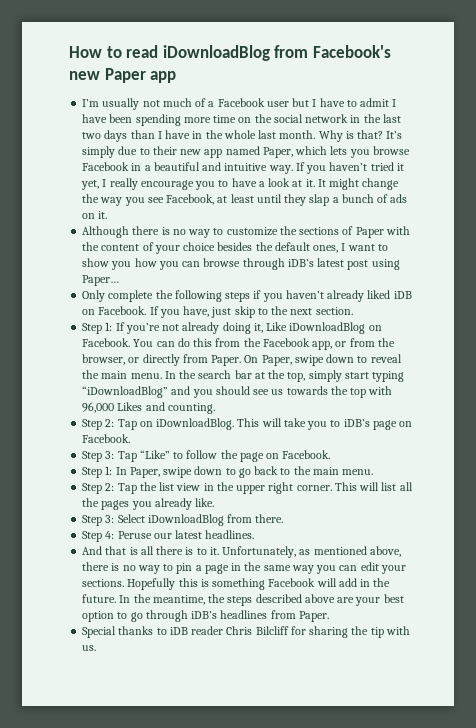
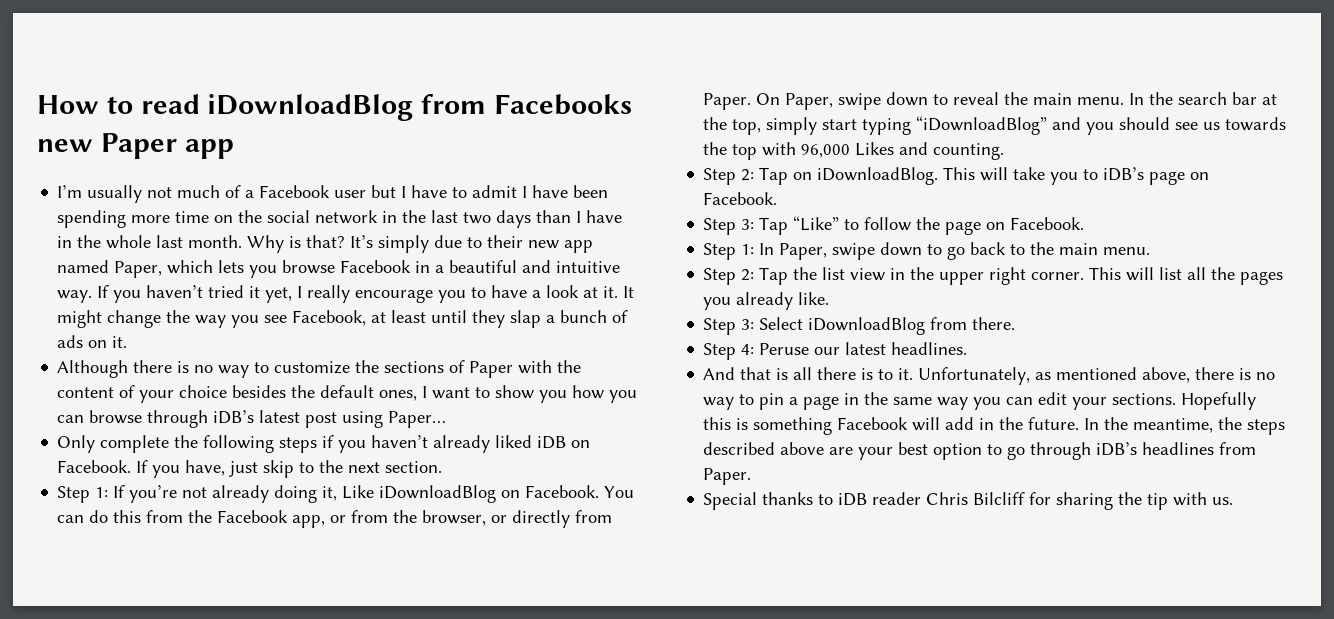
[312,45,391,58] Facebook's -> [494,94,633,115] Facebooks

